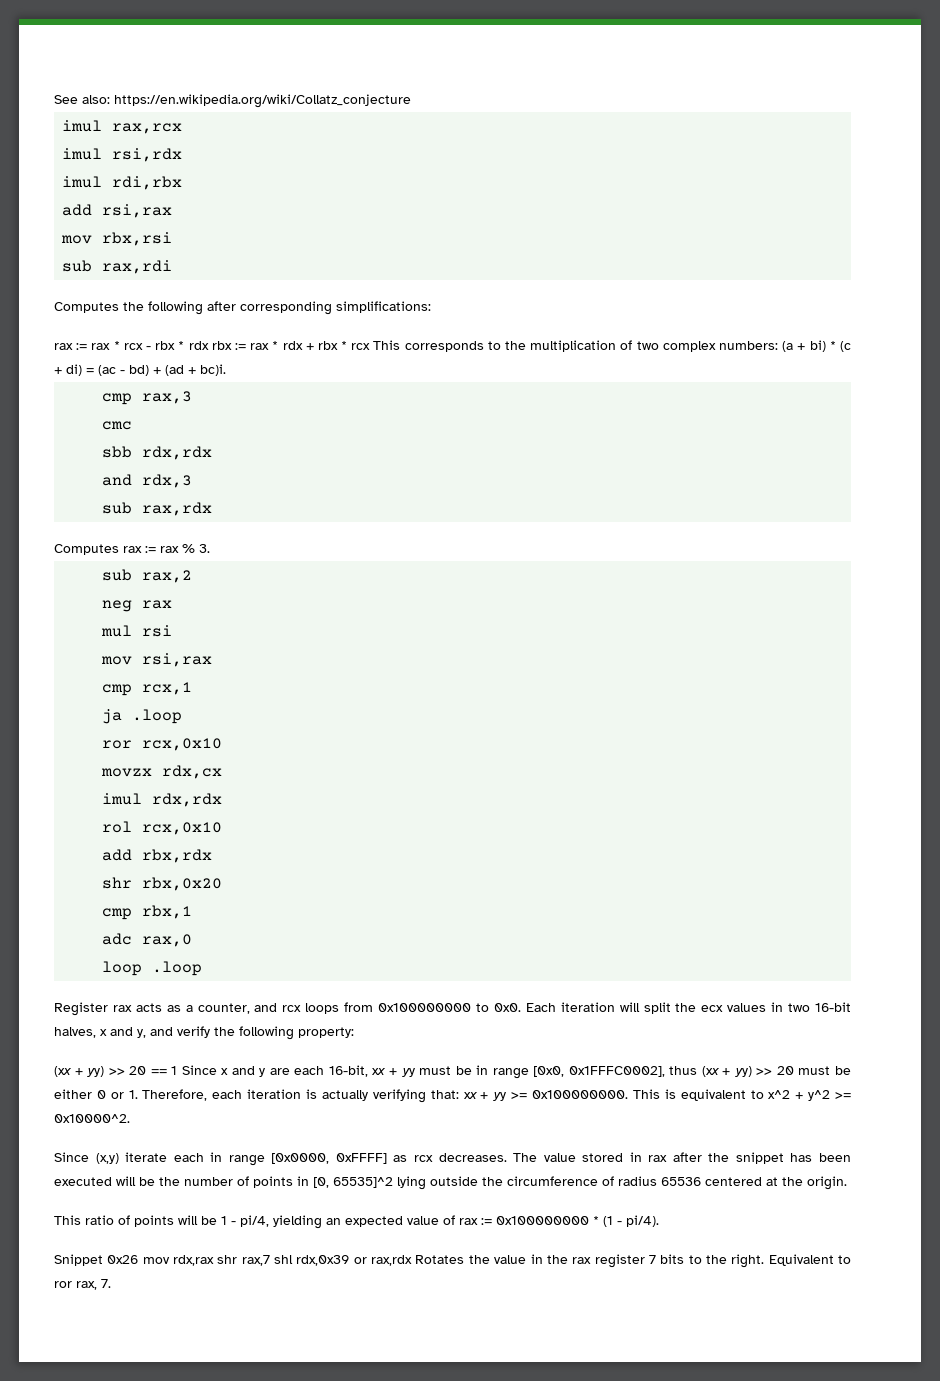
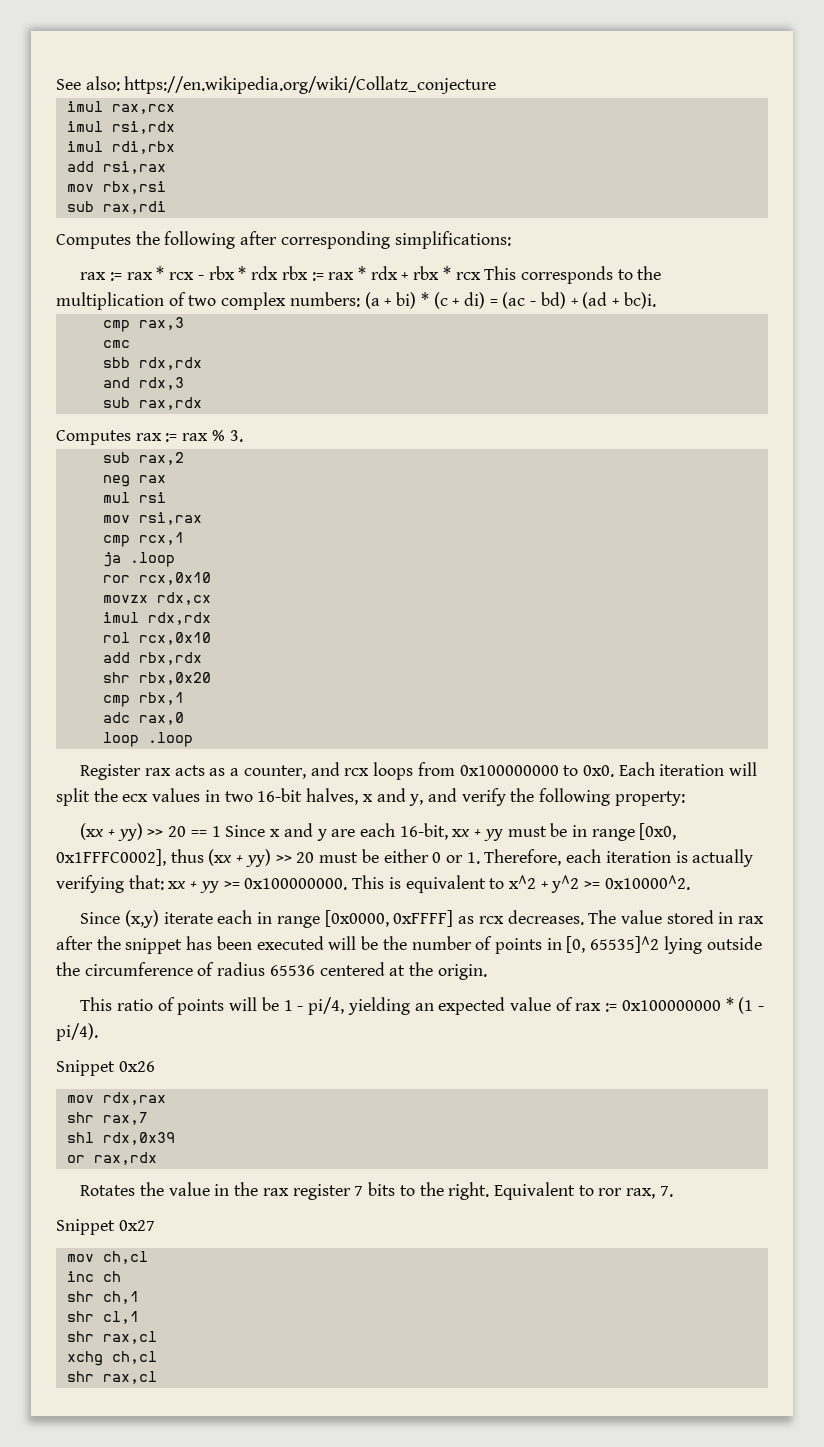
(139, 1259) none -> (155, 1066) //
(215, 1260) none -> (166, 1098) //
(270, 1260) none -> (148, 1118) //
(350, 1260) none -> (175, 1138) //
(413, 1260) none -> (157, 1158) //
(111, 1283) none -> [56,1219,155,1235] [66,1251,148,1264] [66,1271,121,1282] [66,1291,139,1304] [66,1311,139,1324] [66,1331,157,1344] [66,1351,157,1366] [66,1371,157,1384] // Snippet 0x27 // mov ch,cl // inc ch // shr ch,1 // shr cl,1 // shr rax,cl // xchg ch,cl // shr rax,cl

